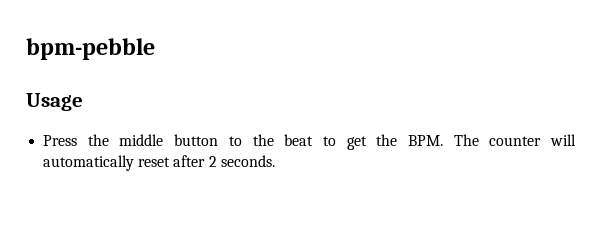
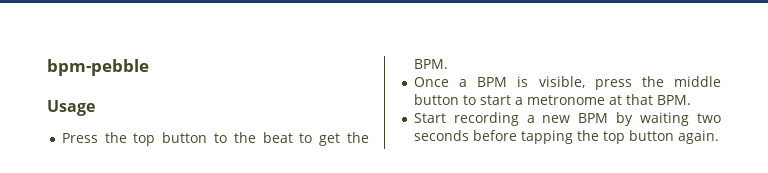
[119,134,164,146] middle -> [133,133,156,146] top
[453,134,576,146] [43,155,275,171] The counter will automatically reset after 2 seconds. -> [413,76,721,90] [413,94,691,105] [413,112,721,126] [413,130,719,144] // Once a BPM is visible, press the middle button to start a metronome at that BPM. // Start recording a new BPM by waiting two seconds before tapping the top button again.

